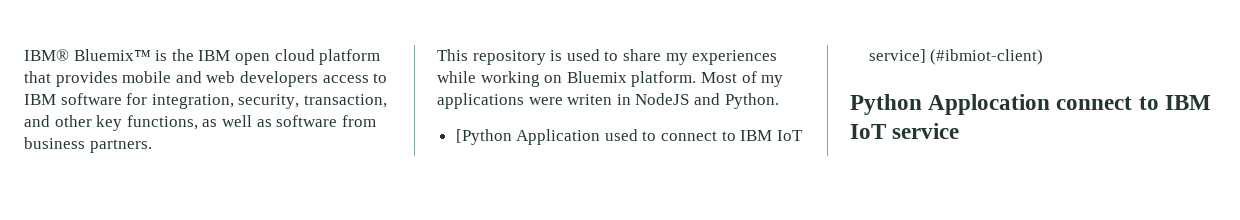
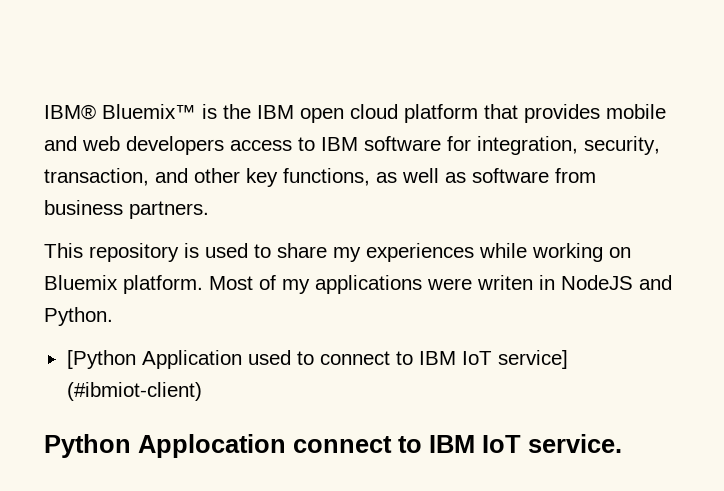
[892,123,960,139] service -> [528,434,622,453] service.

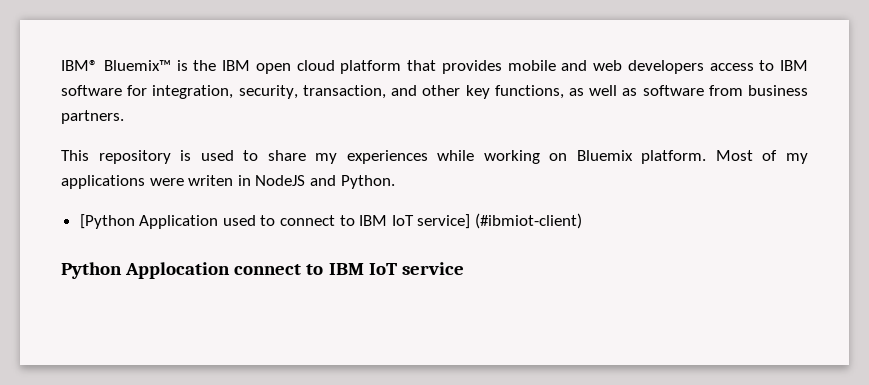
[528,434,622,453] service. -> [401,262,464,275] service

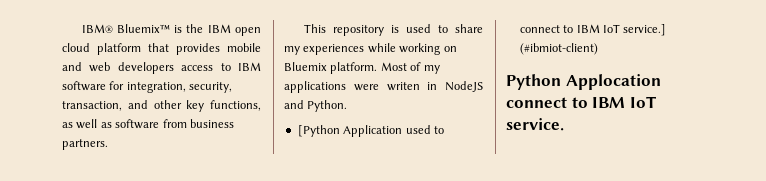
[417,214,471,229] service] -> [623,24,667,36] service.]
[401,262,464,275] service -> [506,118,564,131] service.

